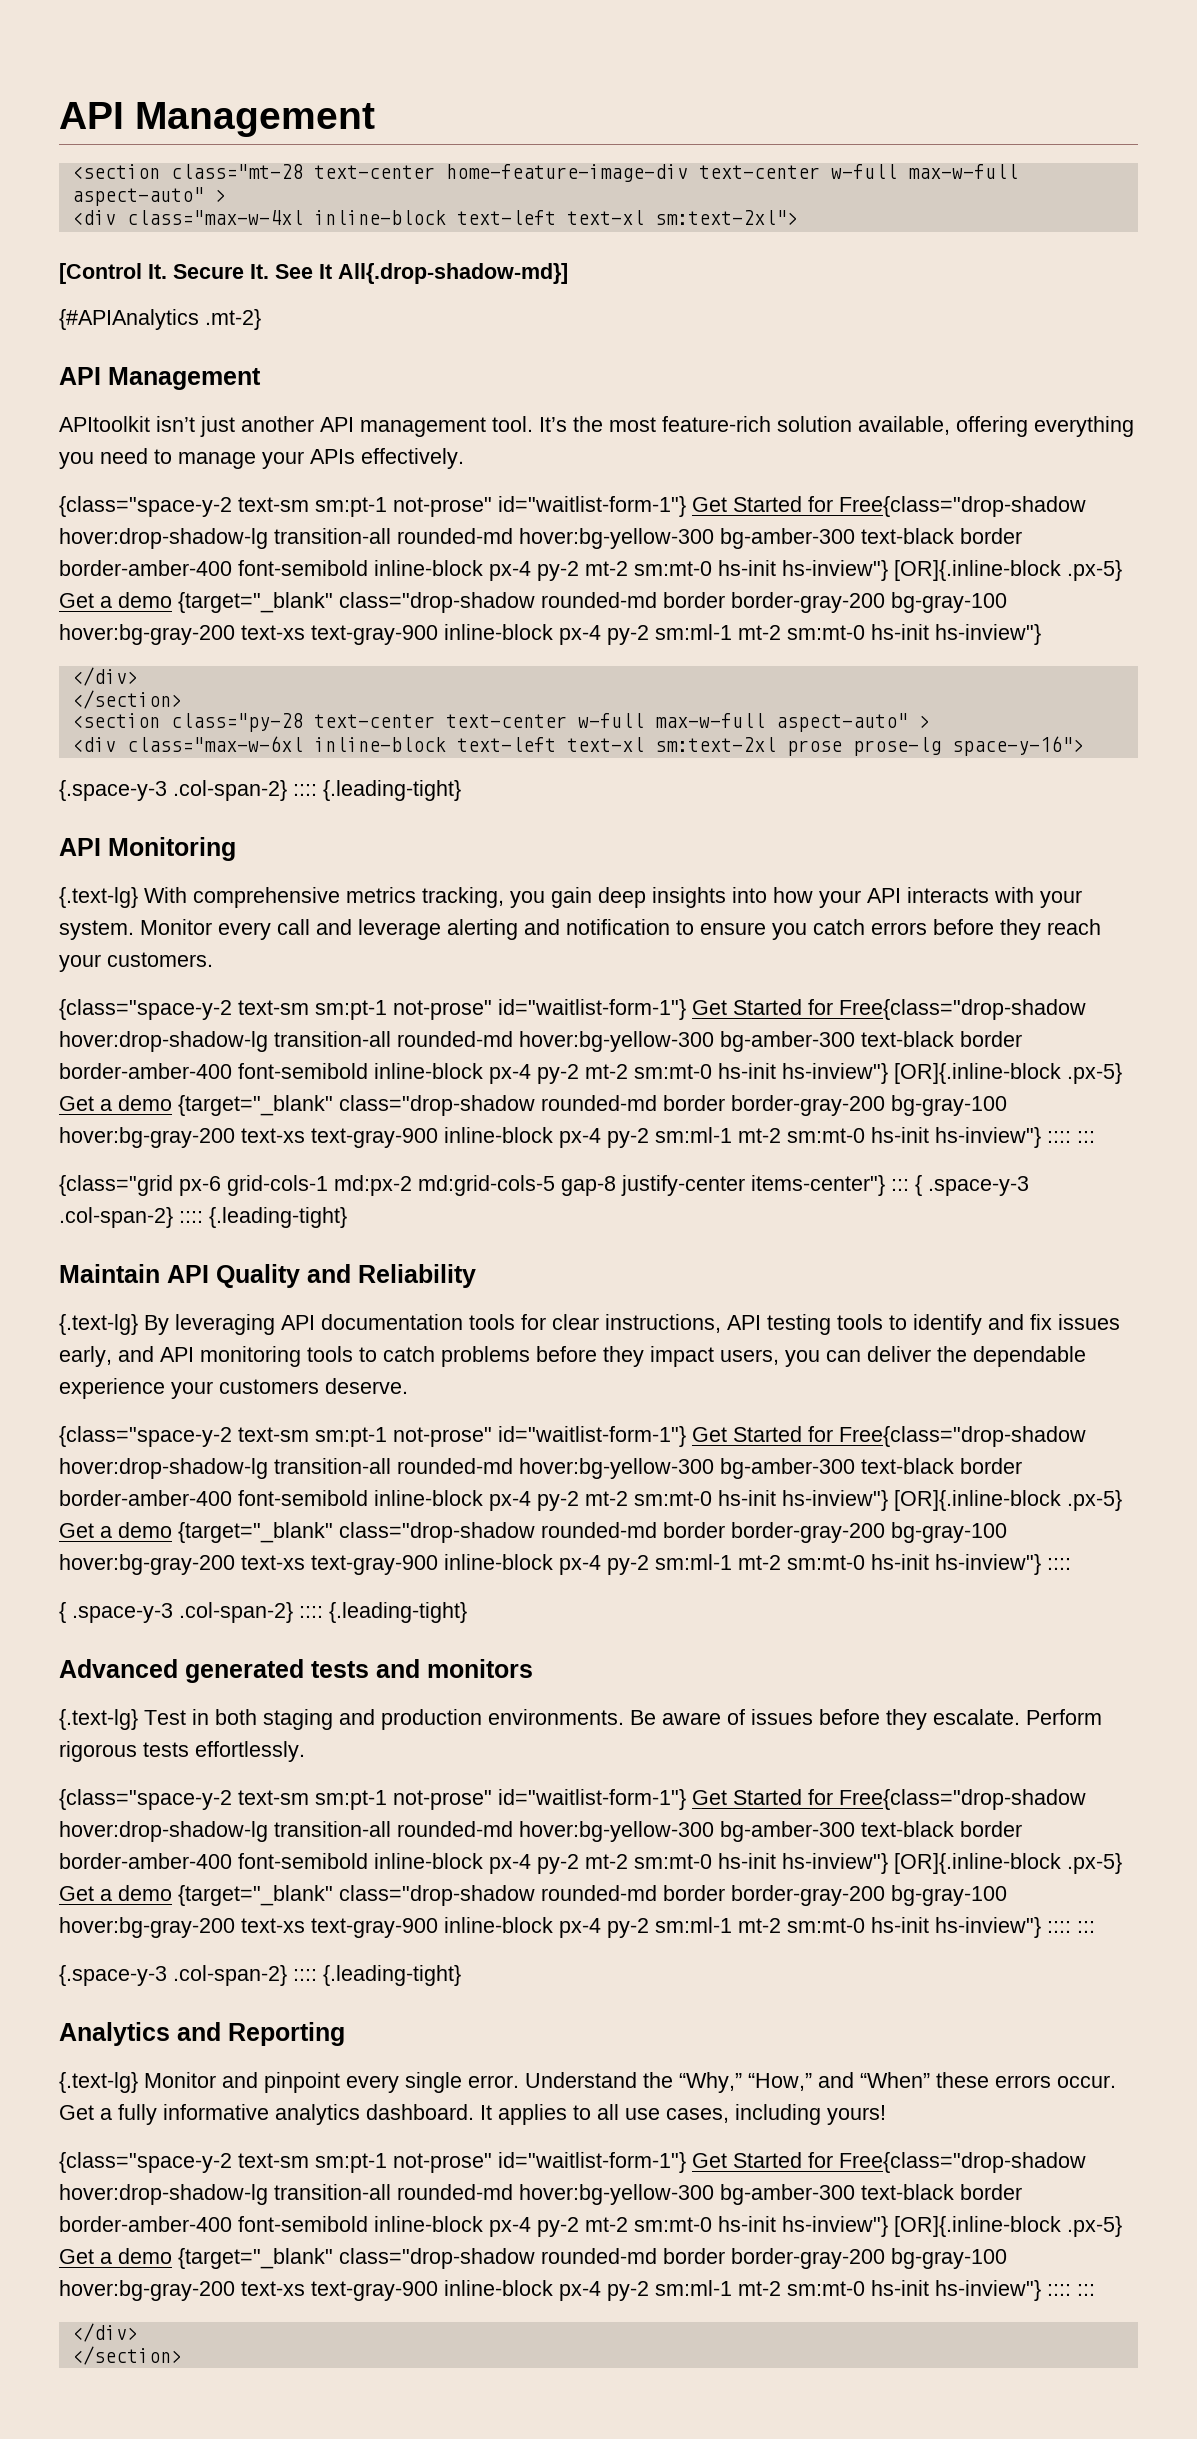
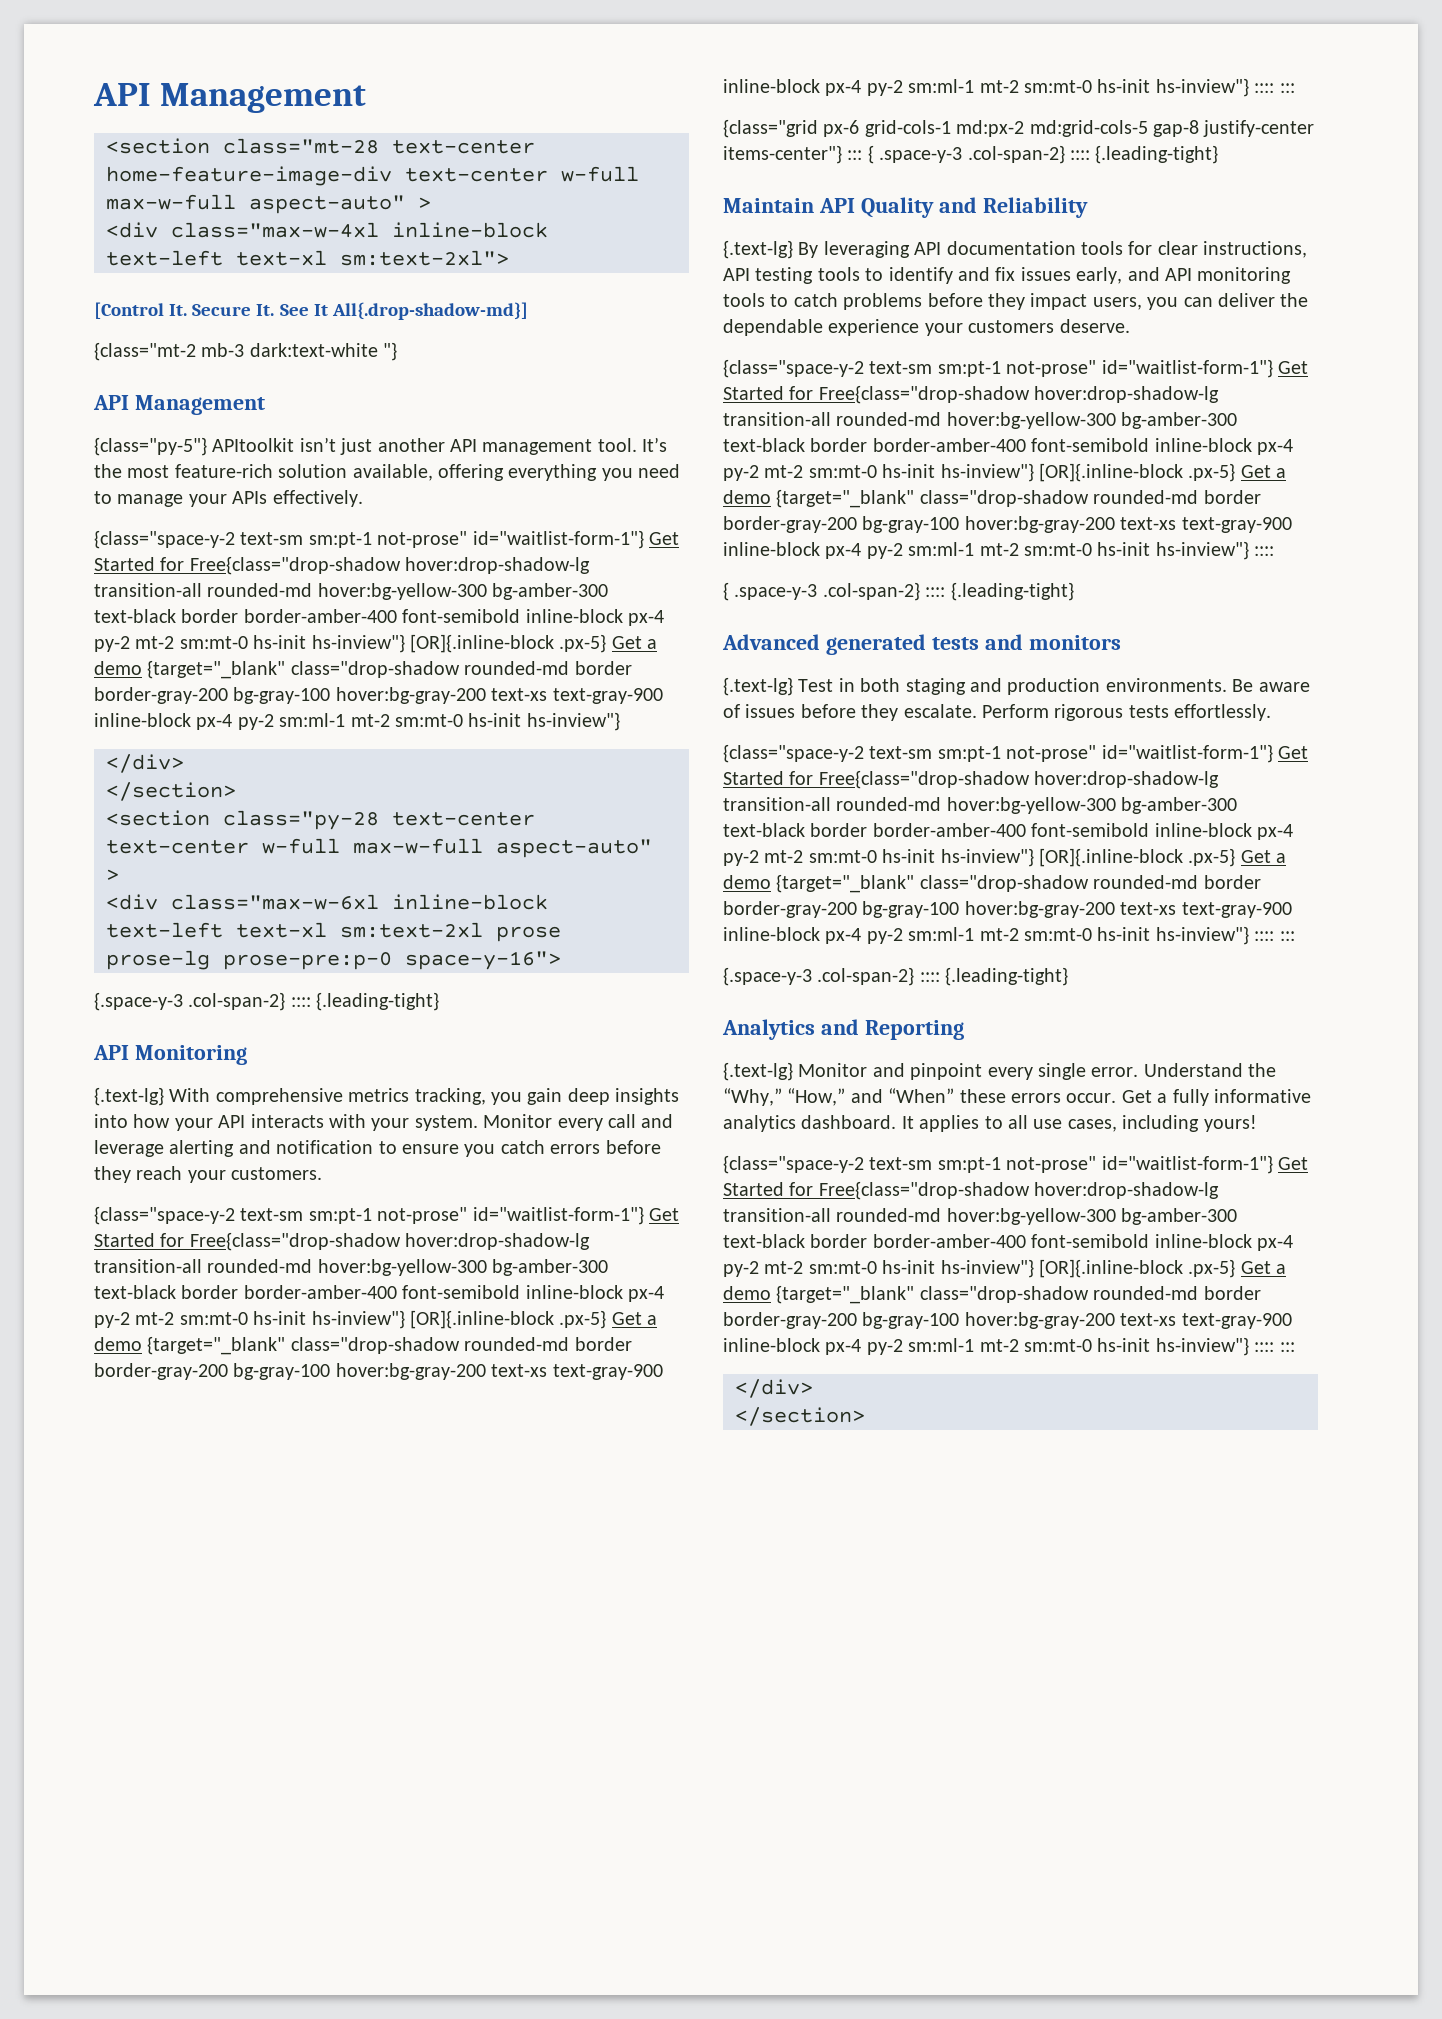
[59,309,261,330] [59,367,261,390] {#APIAnalytics .mt-2} // API Management // -> [94,342,398,361] [93,395,265,415] [94,437,207,456] {class="mt-2 mb-3 dark:text-white "} // API Management // {class="py-5"}
(941, 746) none -> [223,952,392,970] prose-pre:p-0

